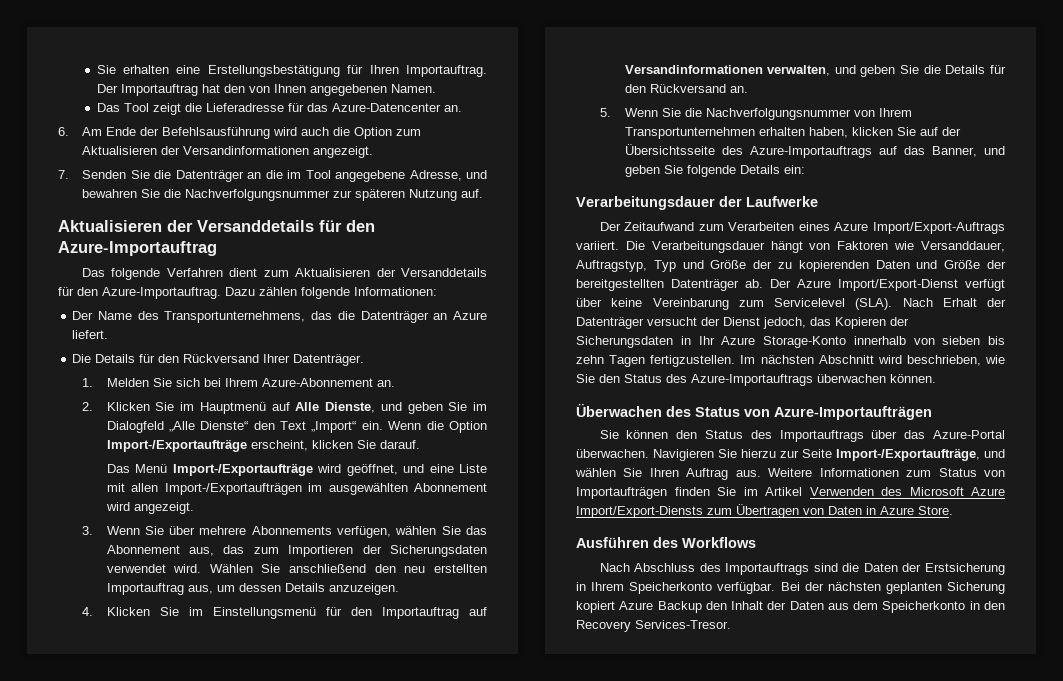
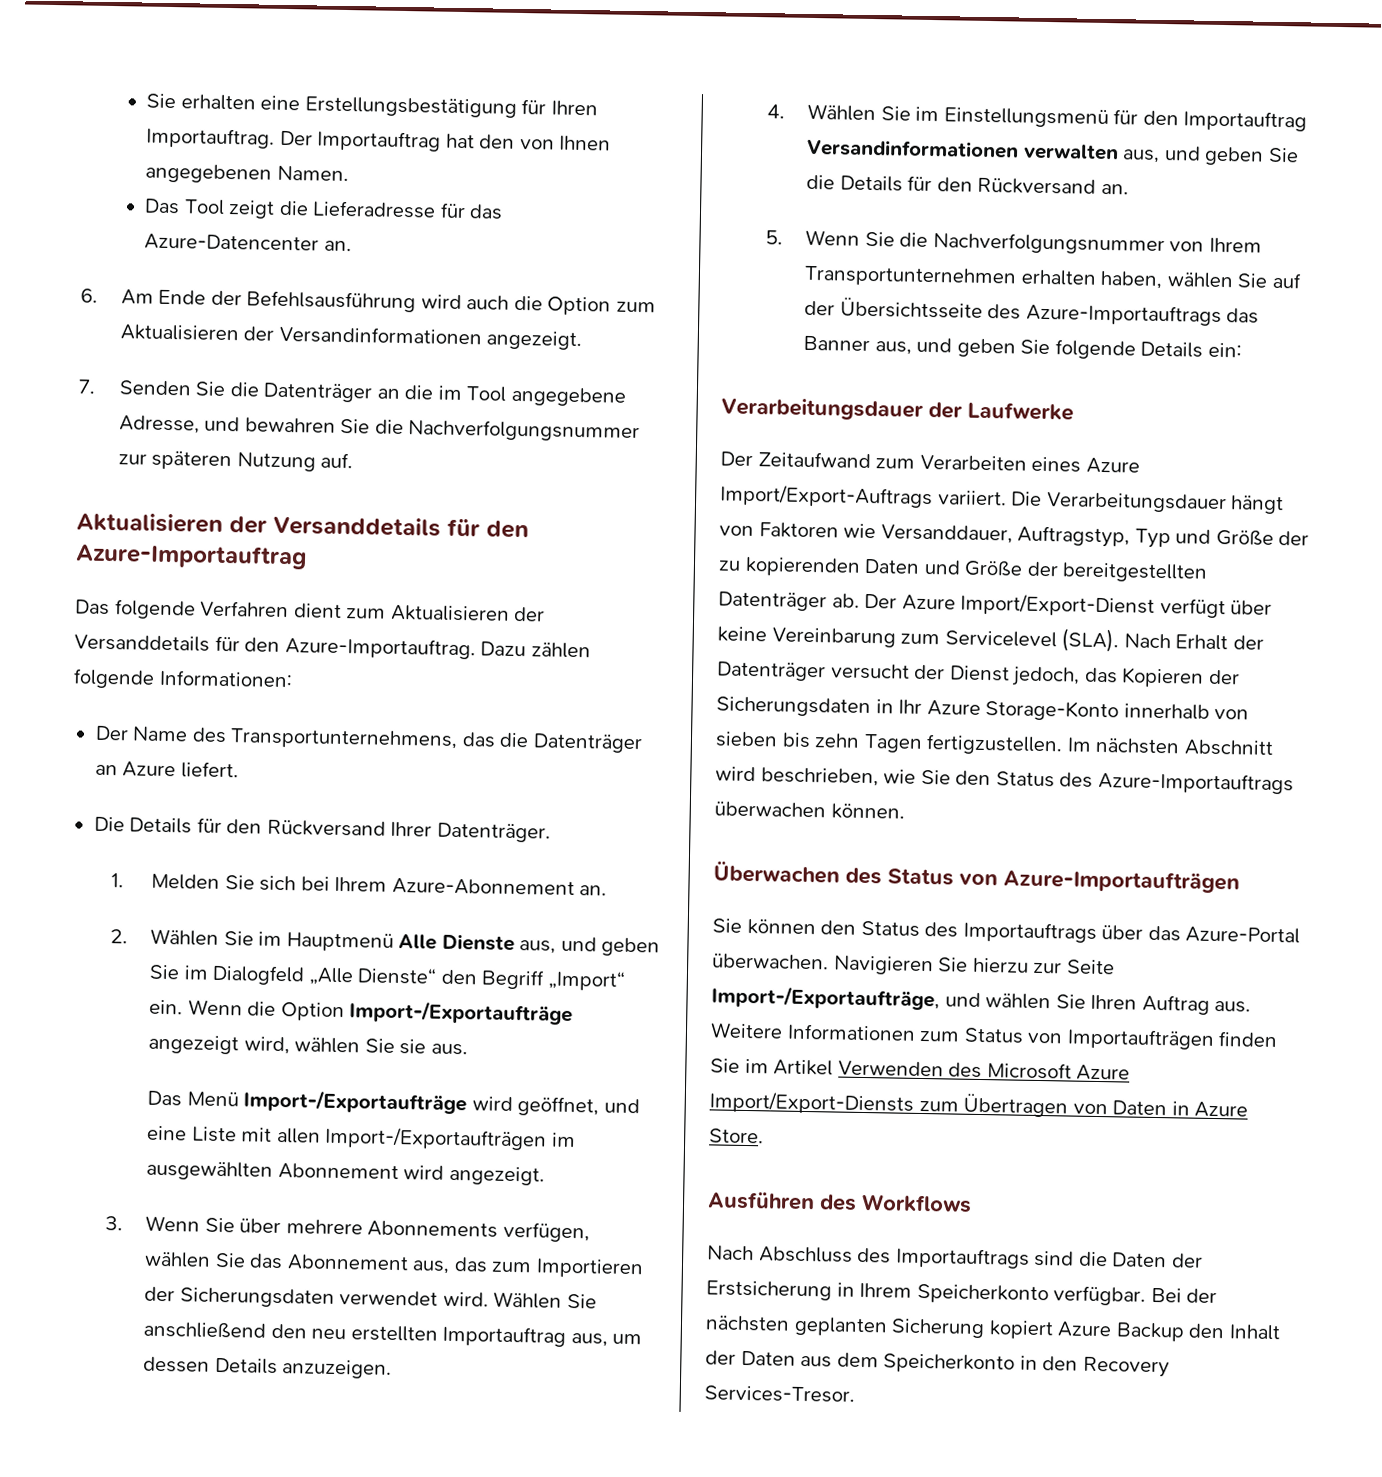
[106,402,150,411] Klicken -> [149,928,219,946] Wählen
[271,402,375,413] auf Alle Dienste, -> [398,933,557,954] Alle Dienste aus,
[280,421,307,430] Text -> [481,969,546,990] Begriff
[250,440,420,451] erscheint, klicken Sie darauf. -> [147,1034,468,1056] angezeigt wird, wählen Sie sie aus.
[106,607,150,616] Klicken -> [806,103,876,122] Wählen
[468,607,487,616] [624,65,831,76] auf Versandinformationen verwalten, -> [805,138,1161,163] Versandinformationen verwalten aus,
[851,127,893,136] klicken -> [1166,272,1234,289] wählen
[878,146,977,157] auf das Banner, -> [1226,308,1260,324] [802,335,912,355] das Banner aus,

